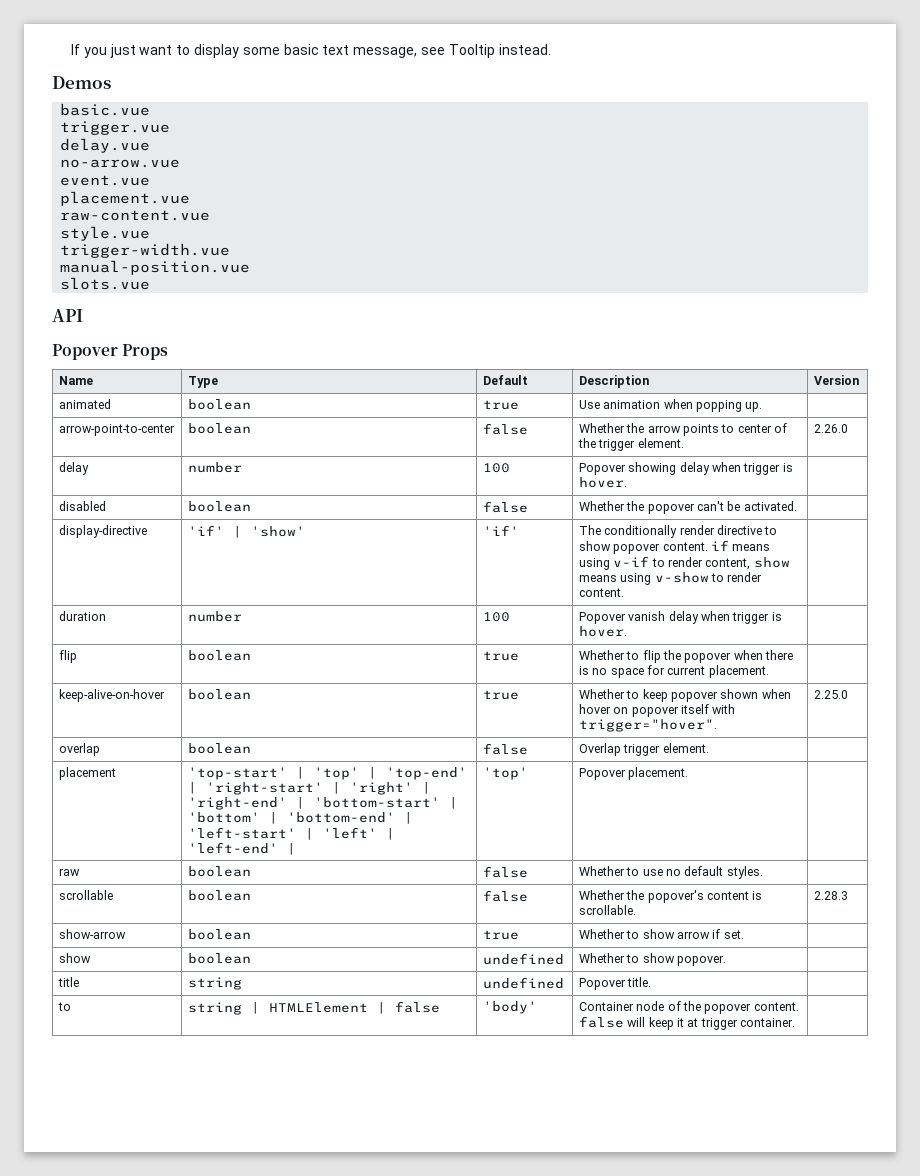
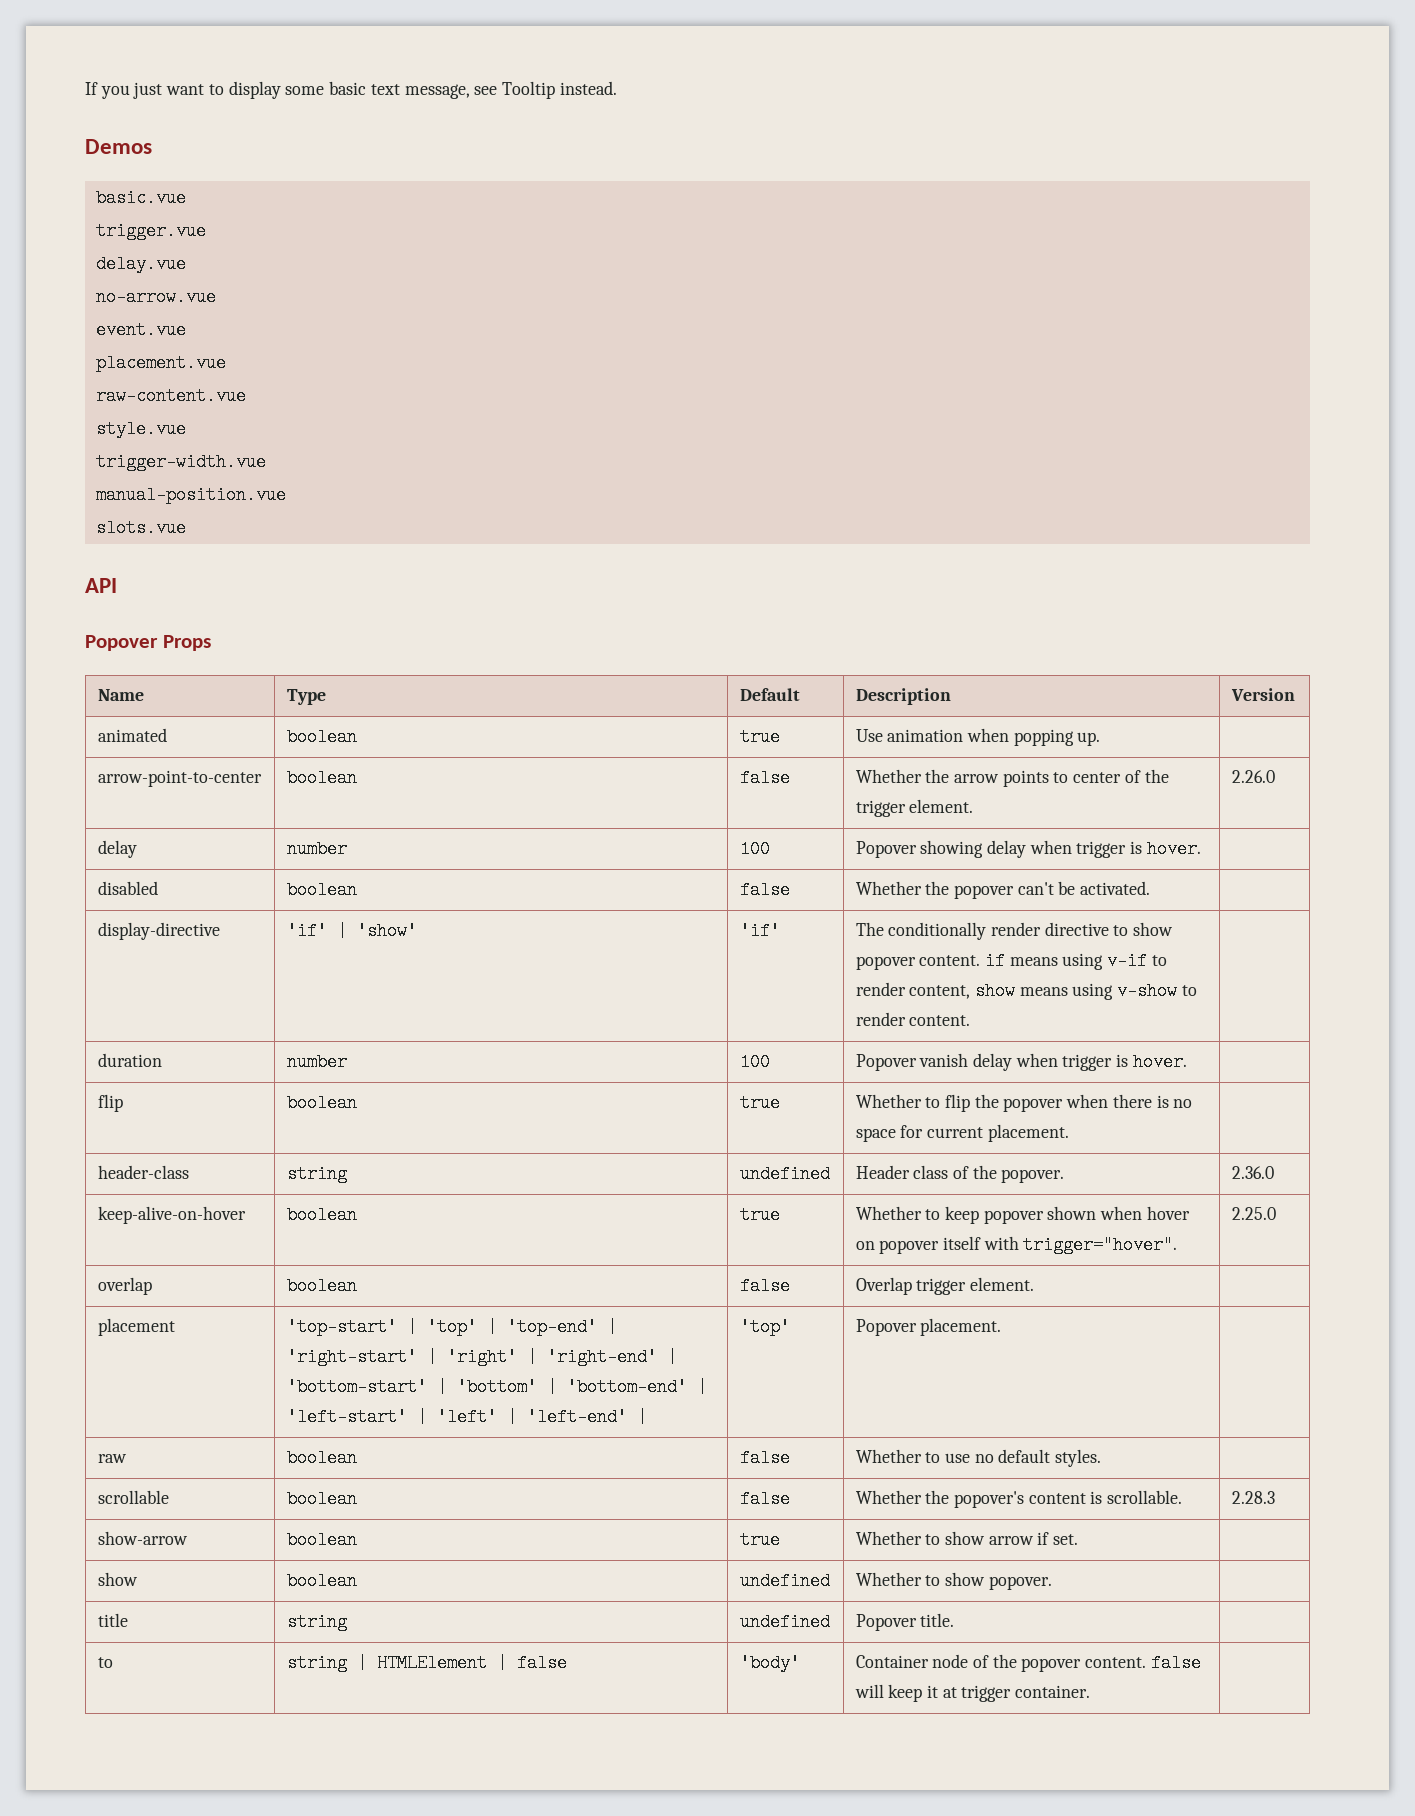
(769, 671) none -> [97,1165,189,1179] [286,1165,347,1183] [739,1165,830,1183] [855,1165,1065,1183] [1231,1166,1274,1179] // header-class | string | undefined | Header class of the popover. | 2.36.0

